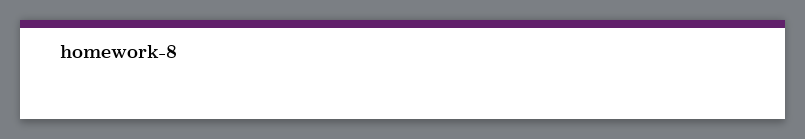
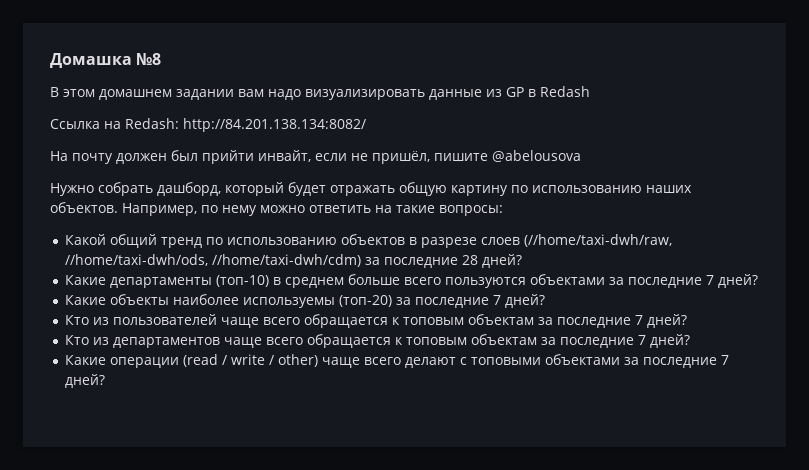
[60,45,177,58] homework-8 -> [50,53,162,68] [50,86,590,100] [50,118,366,132] [50,150,581,164] [50,182,692,196] [50,202,503,216] [65,234,673,248] [65,254,523,268] [65,274,759,288] [65,294,546,308] [65,314,688,328] [65,334,691,348] [65,354,730,368] [65,374,106,388] Домашка №8 // В этом домашнем задании вам надо визуализировать данные из GP в Redash // Ссылка на Redash: http://84.201.138.134:8082/ // На почту должен был прийти инвайт, если не пришёл, пишите @abelousova // Нужно собрать дашборд, который будет отражать общую картину по использованию наших объектов. Например, по нему можно ответить на такие вопросы: // Какой общий тренд по использованию объектов в разрезе слоев (//home/taxi-dwh/raw, //home/taxi-dwh/ods, //home/taxi-dwh/cdm) за последние 28 дней? // Какие департаменты (топ-10) в среднем больше всего пользуются объектами за последние 7 дней? // Какие объекты наиболее используемы (топ-20) за последние 7 дней? // Кто из пользователей чаще всего обращается к топовым объектам за последние 7 дней? // Кто из департаментов чаще всего обращается к топовым объектам за последние 7 дней? // Какие операции (read / write / other) чаще всего делают с топовыми объектами за последние 7 дней?

